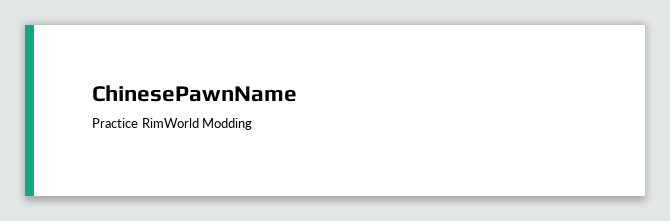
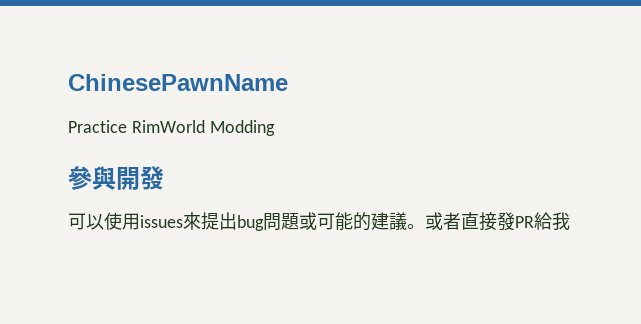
(253, 124) none -> [68,166,164,190] [68,212,570,231] // 參與開發 // 可以使用issues來提出bug問題或可能的建議。或者直接發PR給我

